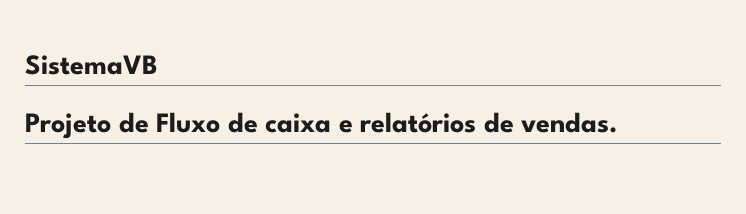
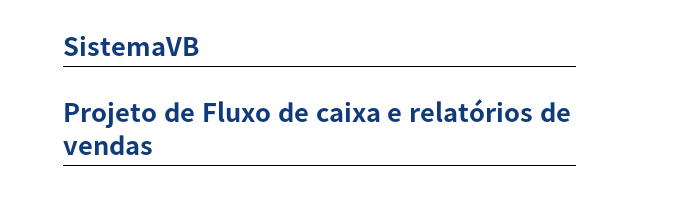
[521,112,619,133] vendas. -> [63,135,153,155] vendas

